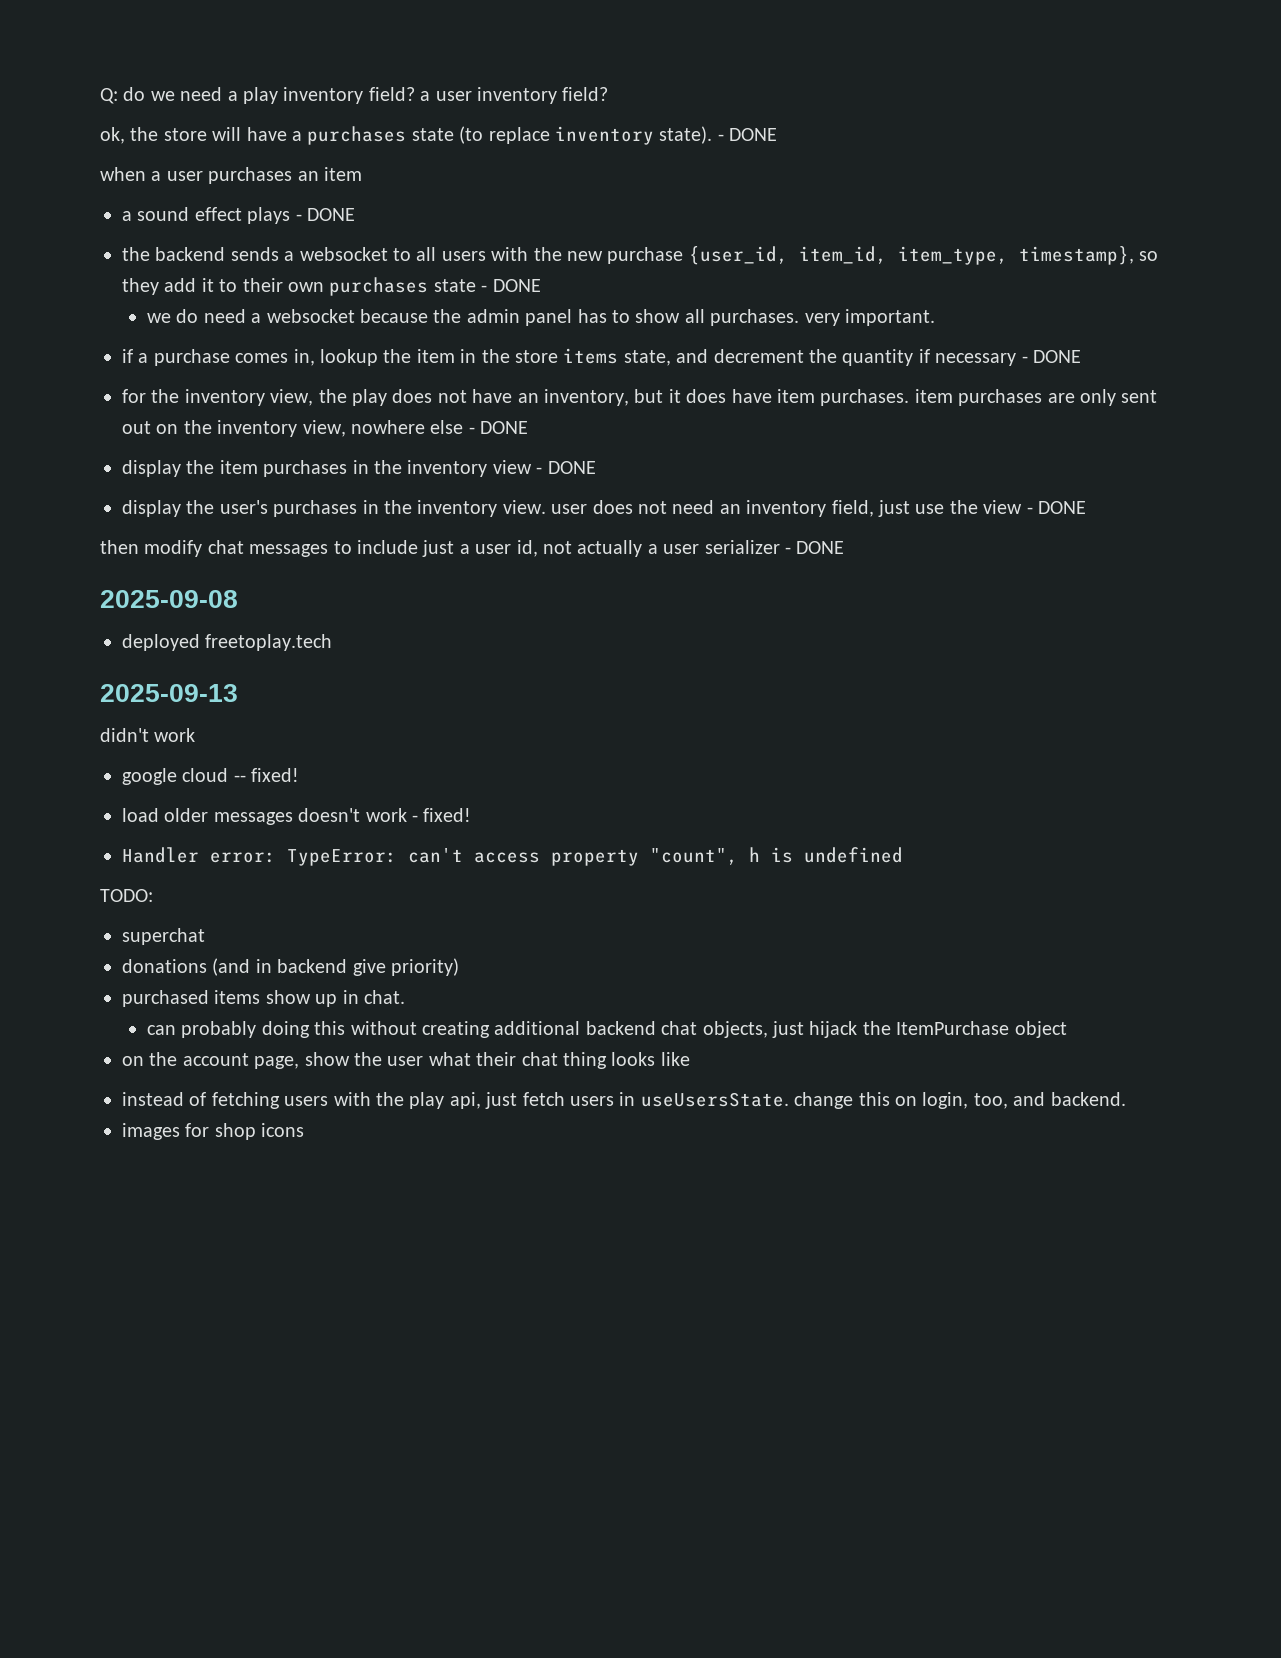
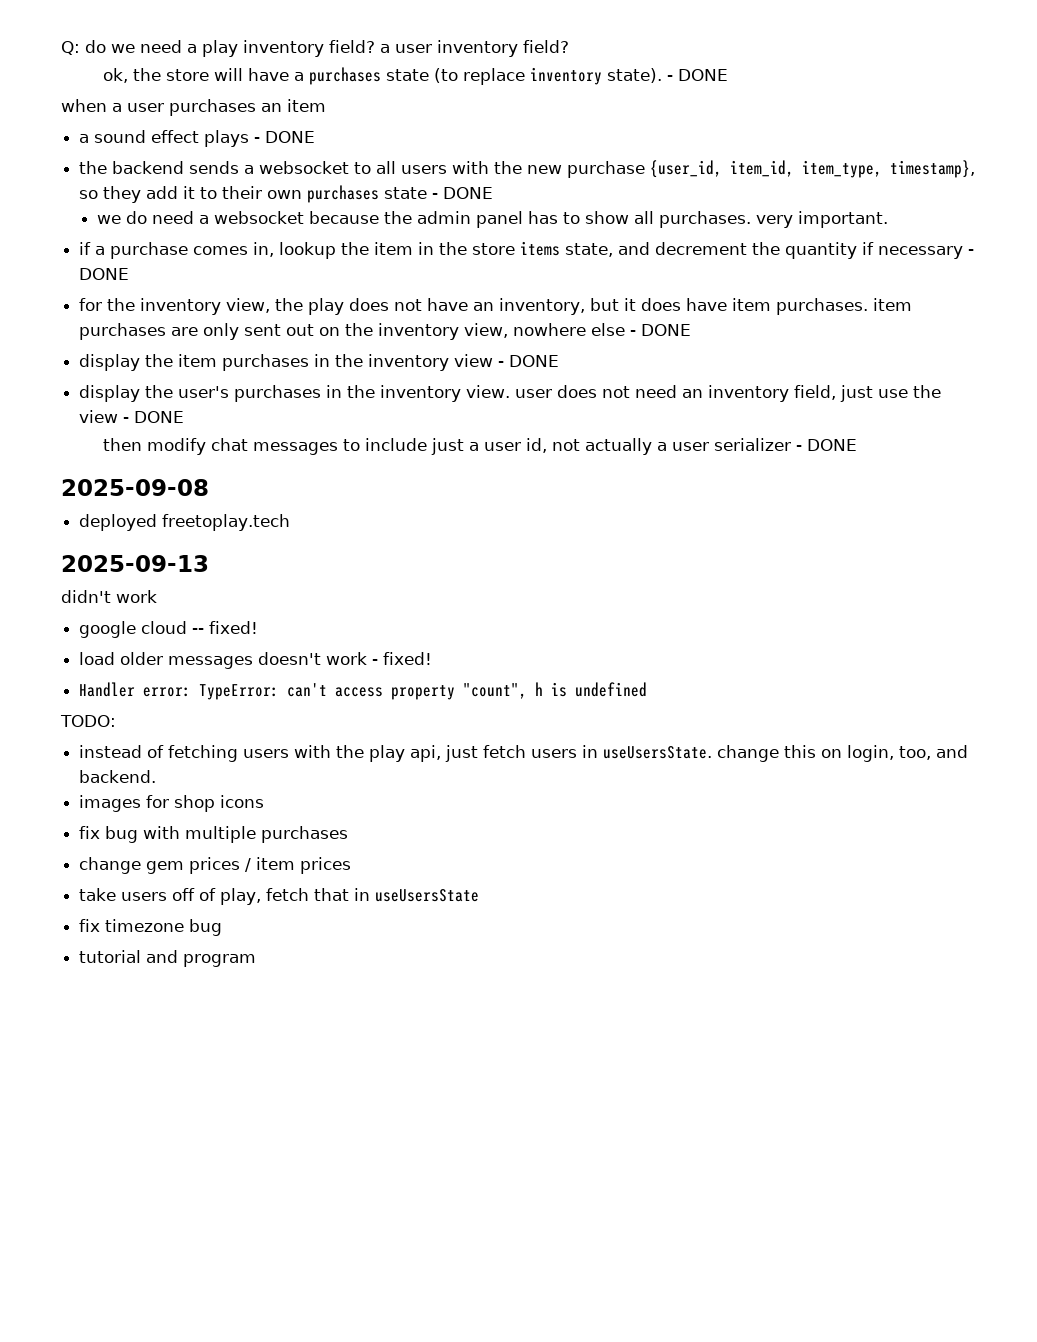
[122,928,205,945] [122,958,459,976] [122,990,405,1007] [147,1021,1067,1038] [122,1052,690,1069] // superchat // donations (and in backend give priority) // purchased items show up in chat. // can probably doing this without creating additional backend chat objects, just hijack the ItemPurchase object // on the account page, show the user what their chat thing looks like -> (116, 721) none
(305, 1130) none -> [79,826,349,843] [79,857,352,874] [79,888,480,905] [79,919,223,936] [79,950,257,967] // fix bug with multiple purchases // change gem prices / item prices // take users off of play, fetch that in useUsersState // fix timezone bug // tutorial and program

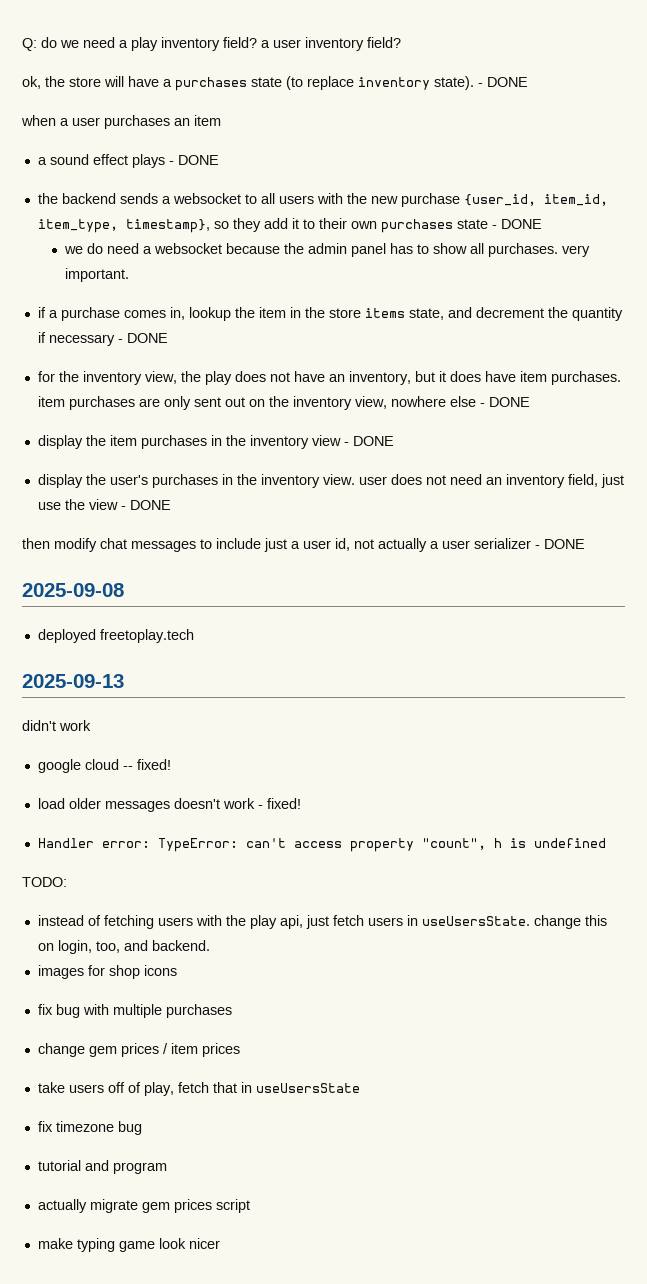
(257, 960) none -> [37,1199,250,1213] [37,1238,220,1252] // actually migrate gem prices script // make typing game look nicer

